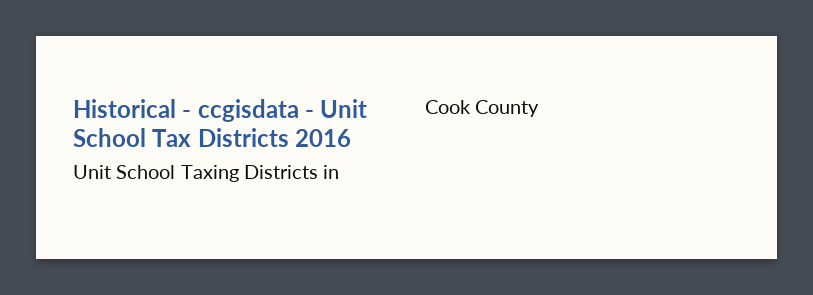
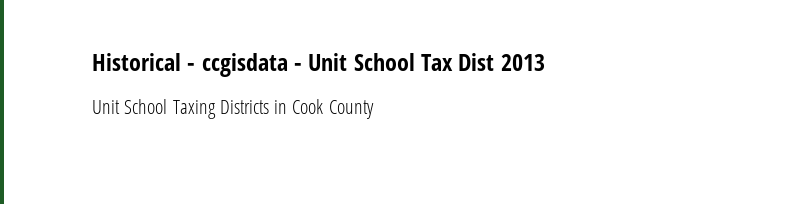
[197,128,352,147] Districts 2016 -> [458,53,545,71] Dist 2013

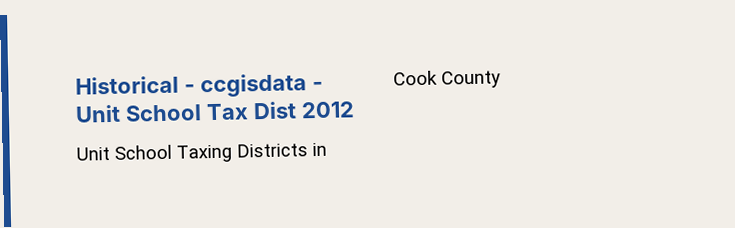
[500,54,545,71] 2013 -> [300,101,355,119] 2012

